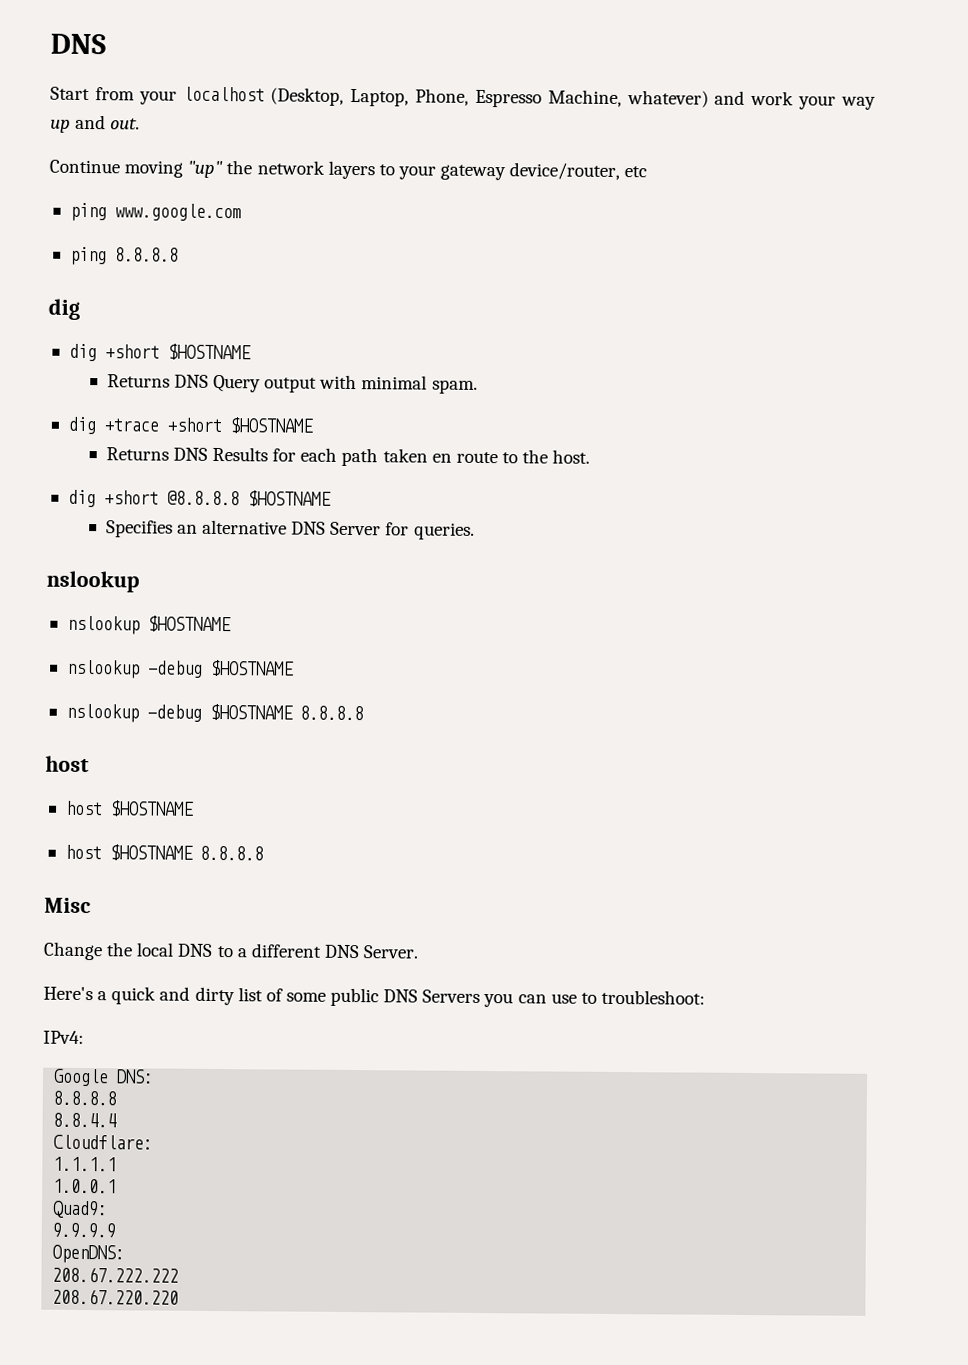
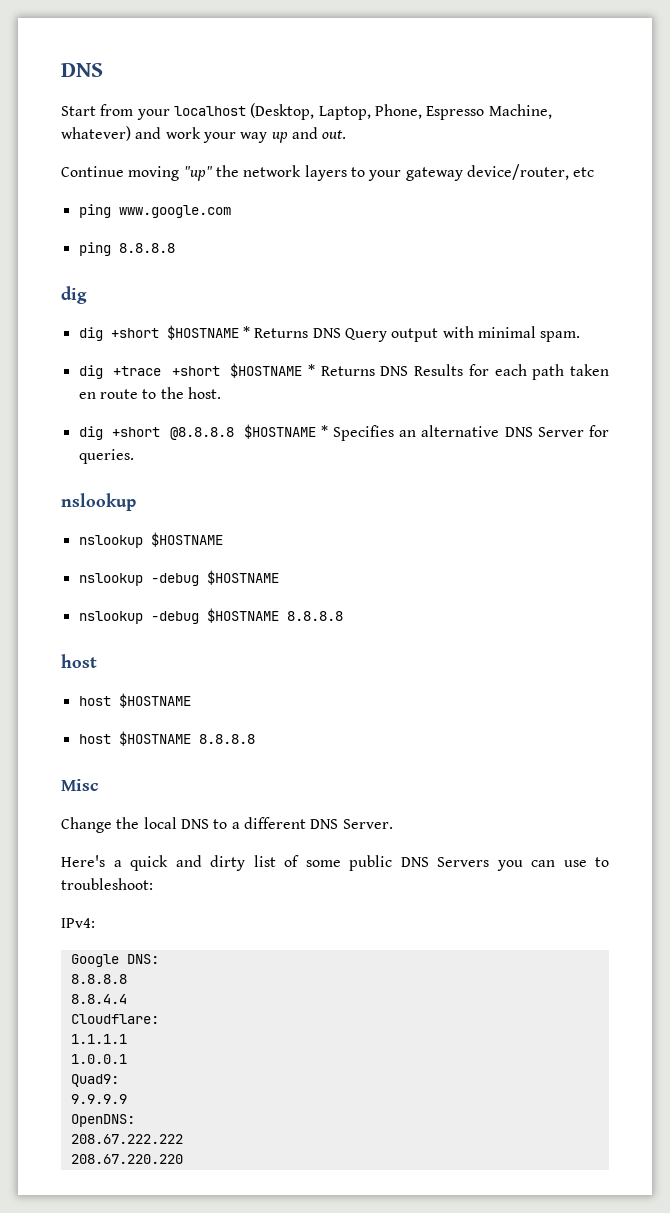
(251, 352) // -> [242,326,250,338] *
(313, 425) // -> [308,364,316,376] *
(331, 498) // -> [320,425,328,437] *

